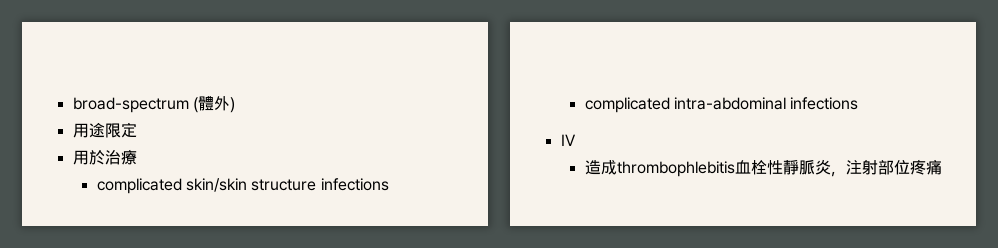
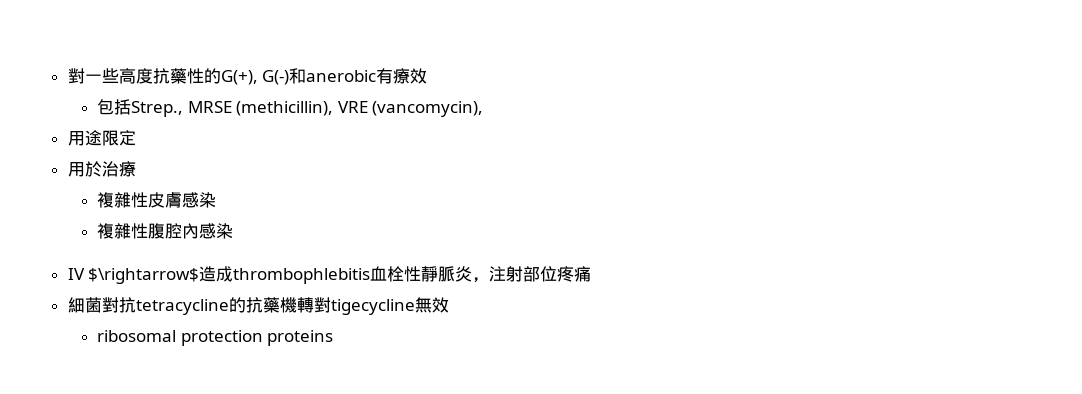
[72,96,235,113] [72,122,137,138] [72,149,137,165] [96,178,389,194] [584,97,859,113] broad-spectrum (體外) // 用途限定 // 用於治療 // complicated skin/skin structure infections // complicated intra-abdominal infections -> [67,68,428,85] [97,99,484,117] [67,130,136,146] [67,161,136,177] [97,192,217,208] [97,223,234,239] 對一些高度抗藥性的G(+), G(-)和anerobic有療效 // 包括Strep., MRSE (methicillin), VRE (vancomycin), // 用途限定 // 用於治療 // 複雜性皮膚感染 // 複雜性腹腔內感染
(576, 140) // -> [88,268,200,284] $\rightarrow$
(942, 167) none -> [67,297,449,315] [97,330,334,346] // 細菌對抗tetracycline的抗藥機轉對tigecycline無效 // ribosomal protection proteins

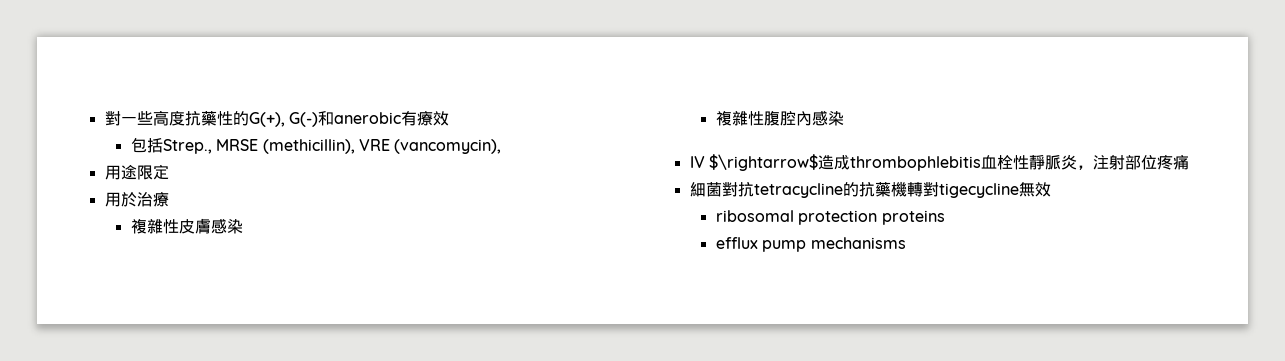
(334, 338) none -> [715,237,906,252] // efflux pump mechanisms

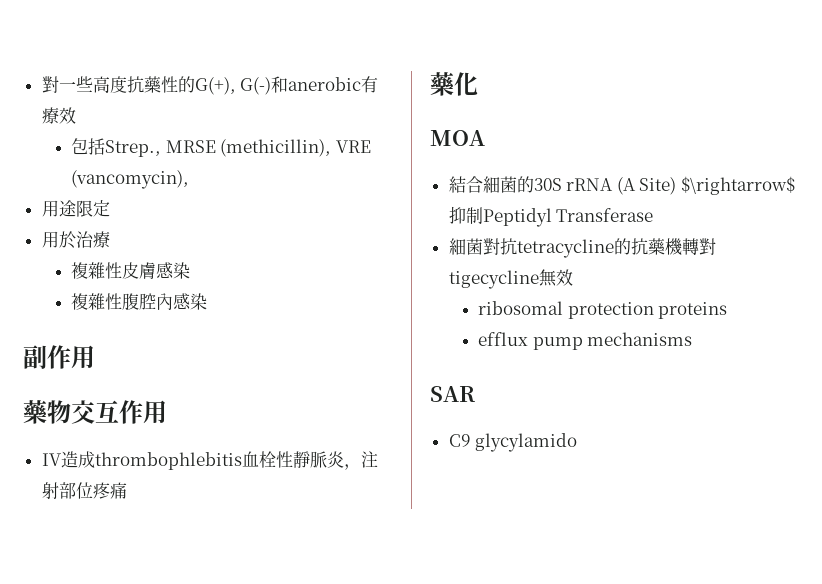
(844, 118) none -> [23,345,95,369] [23,400,167,424] // 副作用 // 藥物交互作用
[708,154,818,171] $\rightarrow$ -> (61, 459) none
(1189, 162) none -> [430,72,478,96] [430,130,485,146] [448,176,796,195] [448,206,654,227] // 藥化 // MOA // 結合細菌的30S rRNA (A Site) $\rightarrow$抑制Peptidyl Transferase
(906, 243) none -> [430,386,475,402] [448,433,578,452] // SAR // C9 glycylamido

